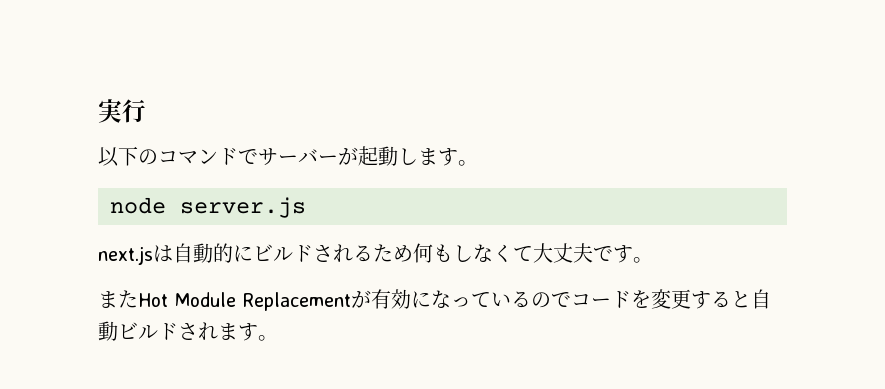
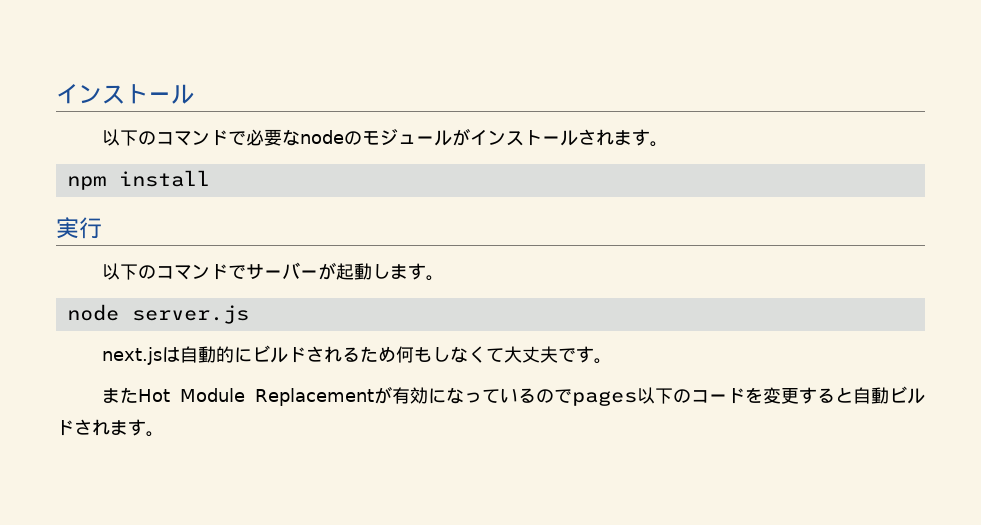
(98, 111) none -> [56,84,194,104] [101,128,668,147] [66,170,210,190] インストール // 以下のコマンドで必要なnodeのモジュールがインストールされます。 // npm install //
(571, 299) none -> [572,387,691,406] pages以下の

